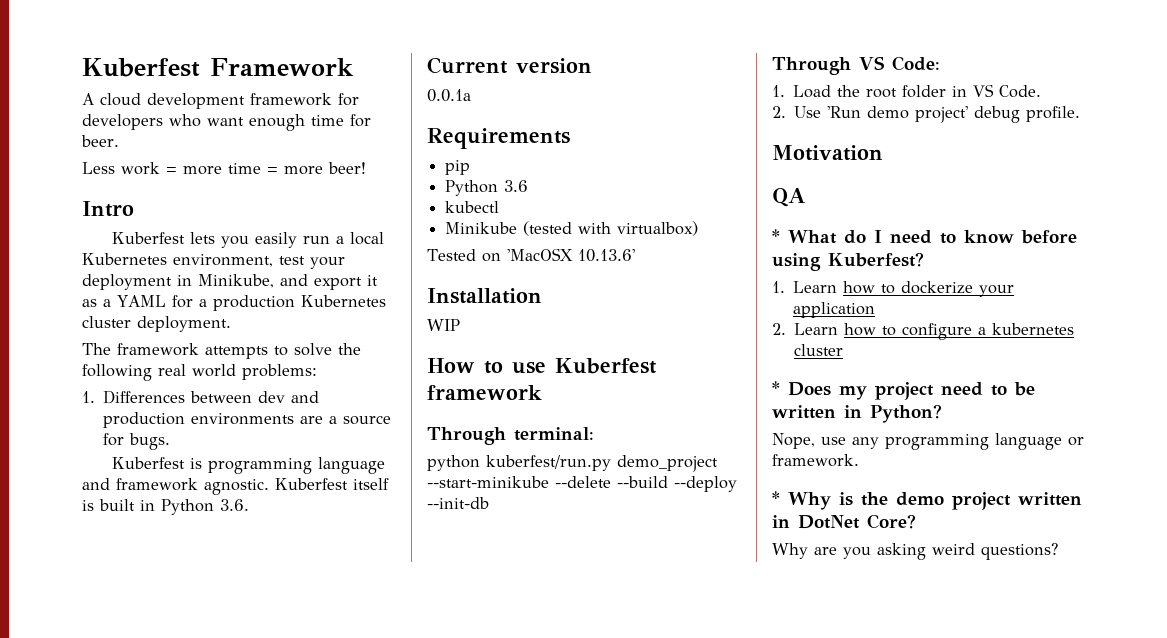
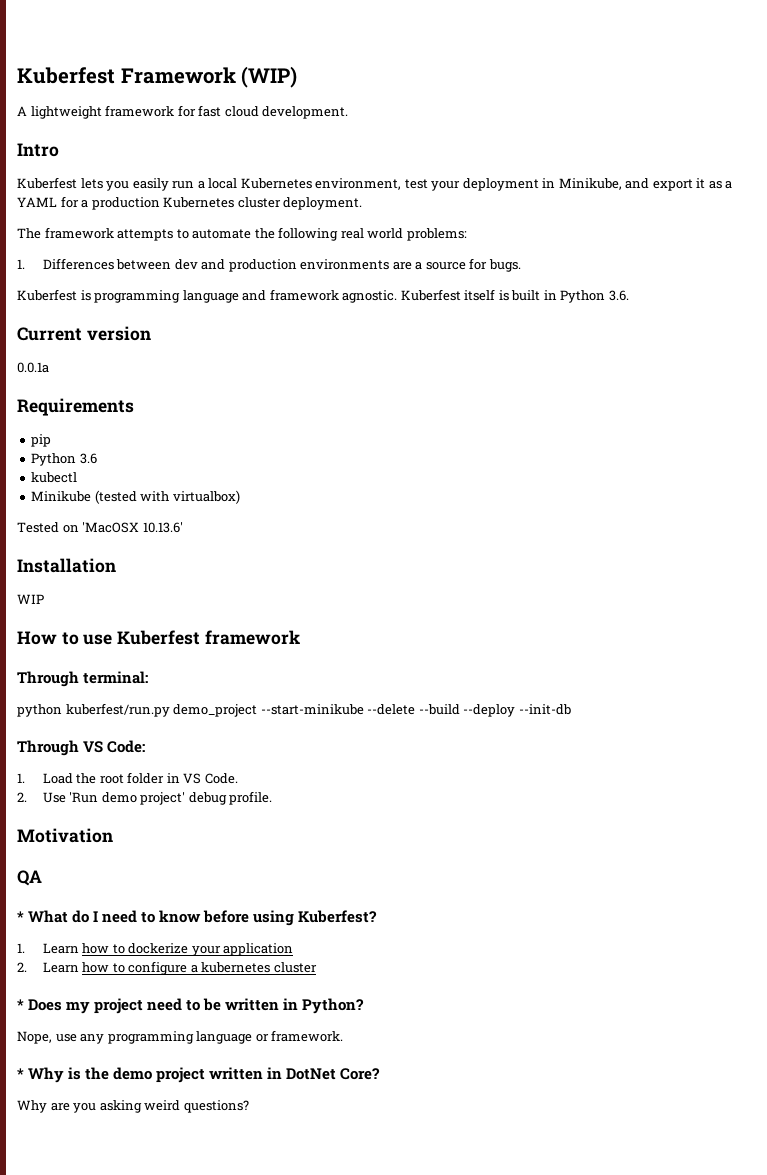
(354, 67) none -> [241,66,298,88] (WIP)
[100,93,359,109] [82,114,371,131] [81,135,119,147] [82,162,366,175] cloud development framework for developers who want enough time for beer. // Less work = more time = more beer! -> [30,105,349,119] lightweight framework for fast cloud development.
[294,343,332,356] solve -> [192,229,252,239] automate

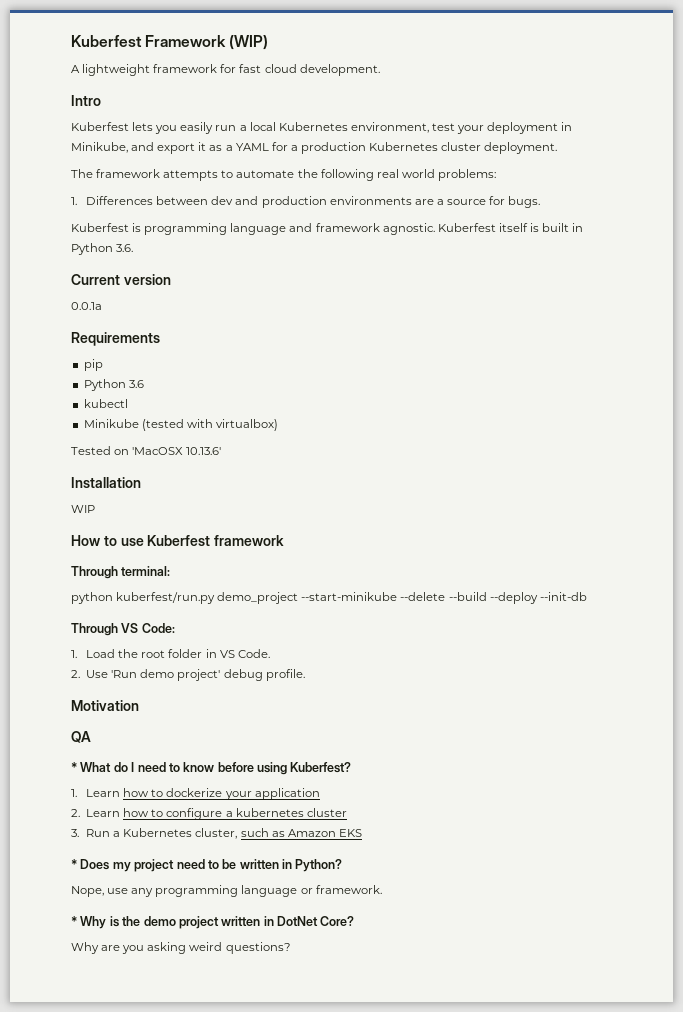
(317, 967) none -> [71,828,362,839] // 3. Run a Kubernetes cluster, such as Amazon EKS

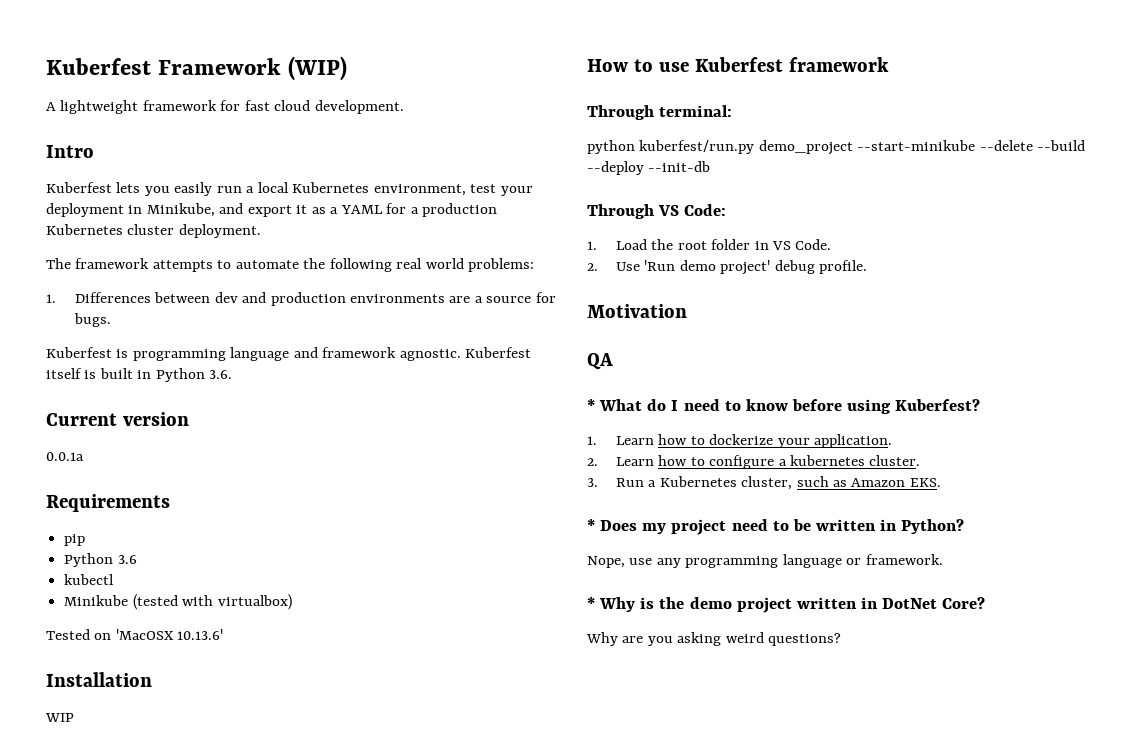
[254,788,320,800] application -> [813,434,892,448] application.
[306,808,347,817] cluster -> [869,455,921,466] cluster.
[338,829,362,837] EKS -> [909,478,941,487] EKS.

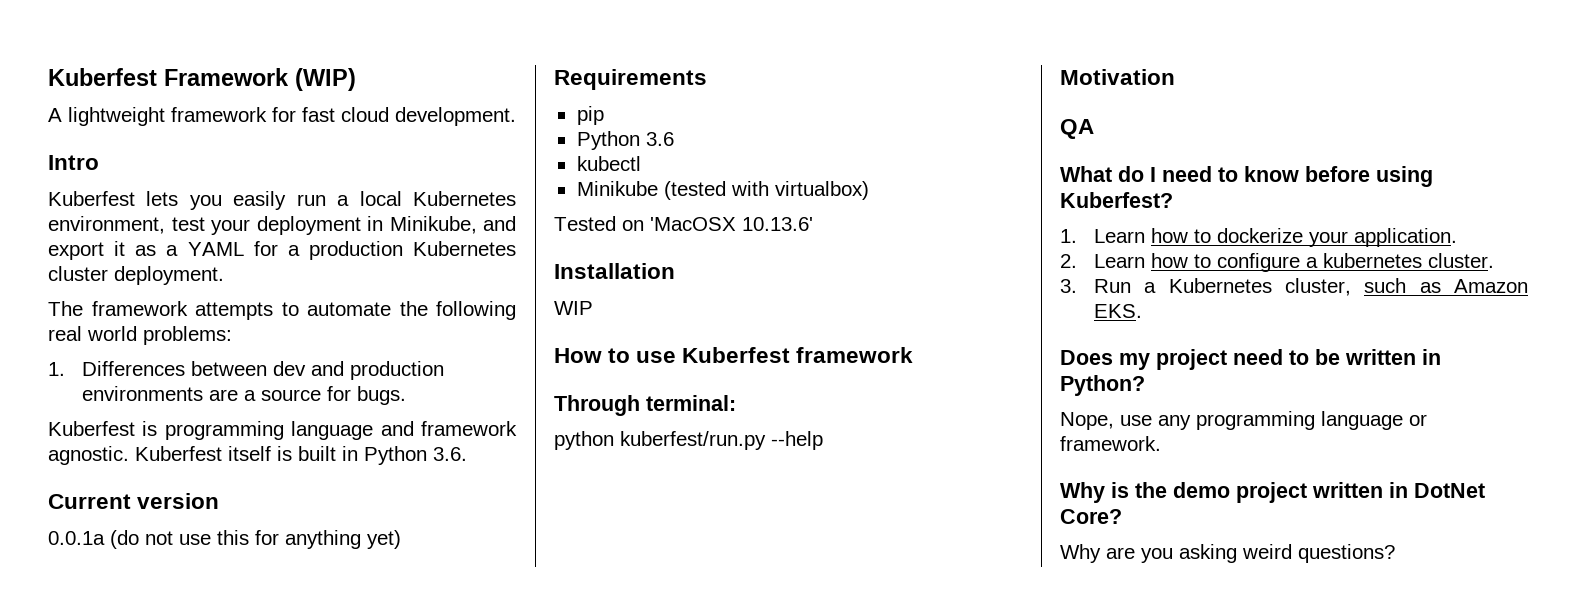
(84, 456) none -> [110,530,401,549] (do not use this for anything yet)
[758,140,1086,155] [587,161,711,175] [587,204,727,219] [587,239,832,250] [587,260,867,275] demo_project --start-minikube --delete --build --deploy --init-db // Through VS Code: // 1. Load the root folder in VS Code. // 2. Use 'Run demo project' debug profile. -> [771,431,823,450] --help
[587,399,595,411] * -> (1094, 129) none
[587,519,595,531] * -> (1142, 311) none
[587,597,595,609] * -> (1161, 443) none

